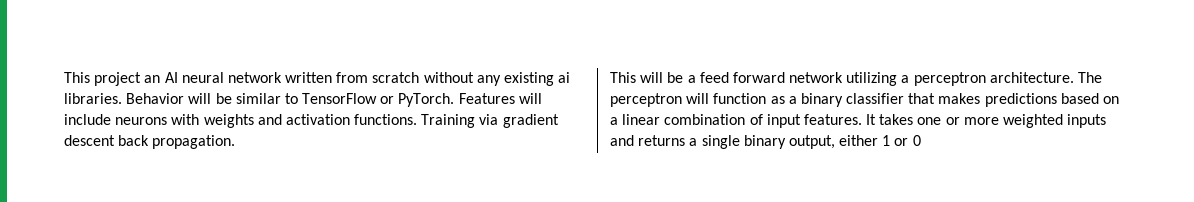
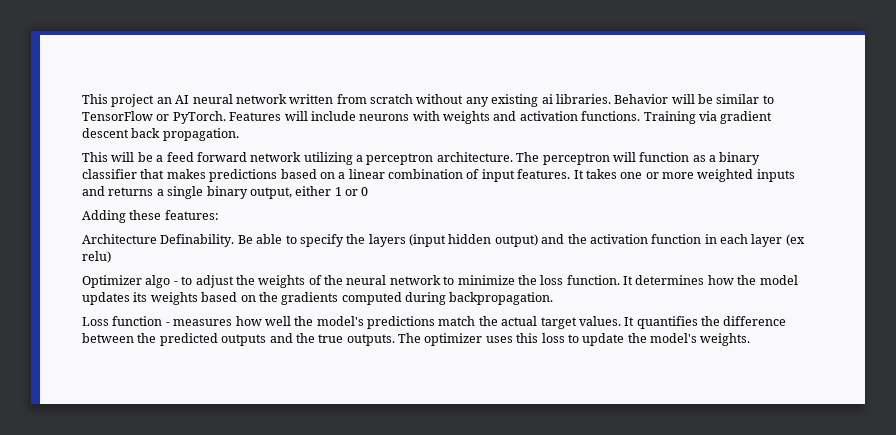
(921, 140) none -> [82,210,219,223] [82,234,805,247] [82,251,111,263] [82,275,798,288] [82,292,554,305] [82,316,787,329] [82,333,751,346] // Adding these features: // Architecture Definability. Be able to specify the layers (input hidden output) and the activation function in each layer (ex relu) // Optimizer algo - to adjust the weights of the neural network to minimize the loss function. It determines how the model updates its weights based on the gradients computed during backpropagation. // Loss function - measures how well the model's predictions match the actual target values. It quantifies the difference between the predicted outputs and the true outputs. The optimizer uses this loss to update the model's weights.

